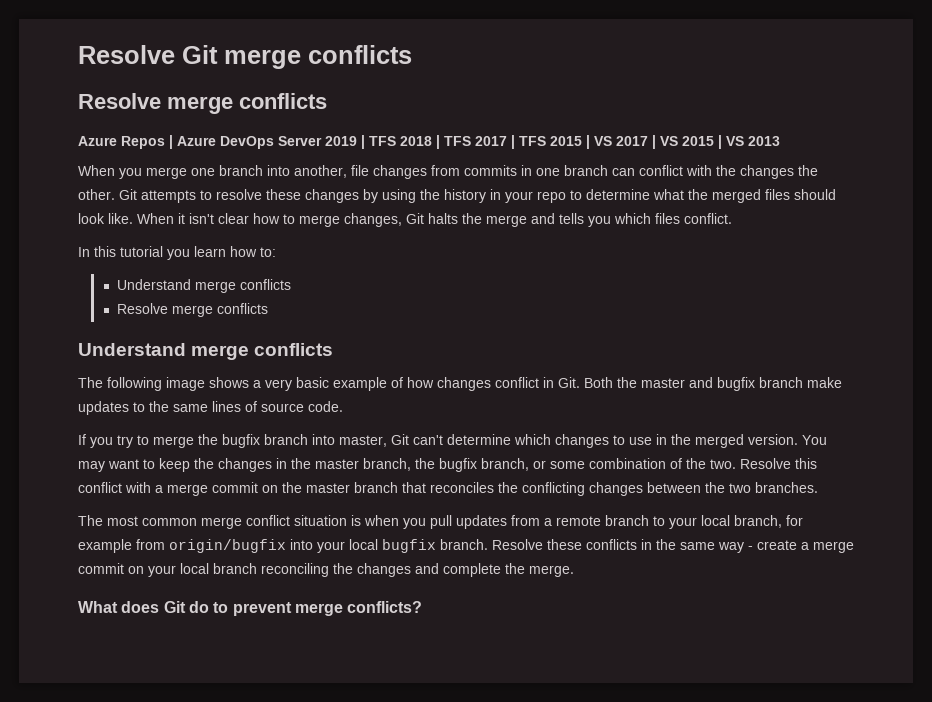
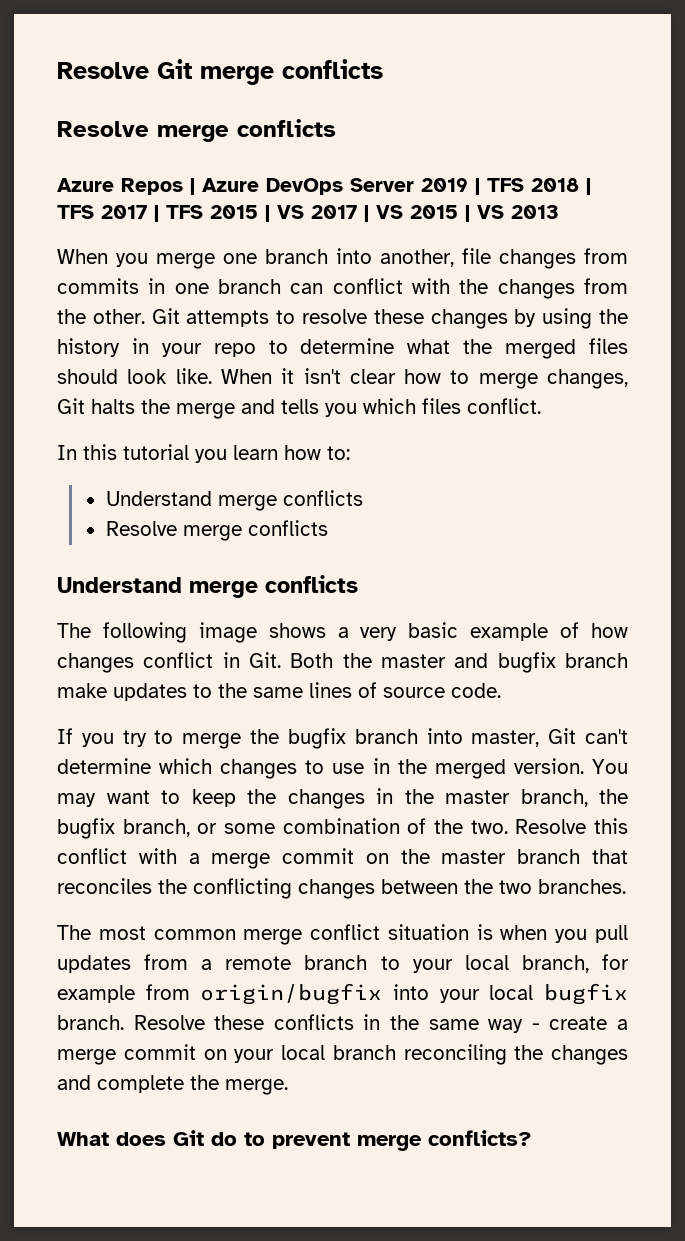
(794, 172) none -> [584,278,628,294] from

